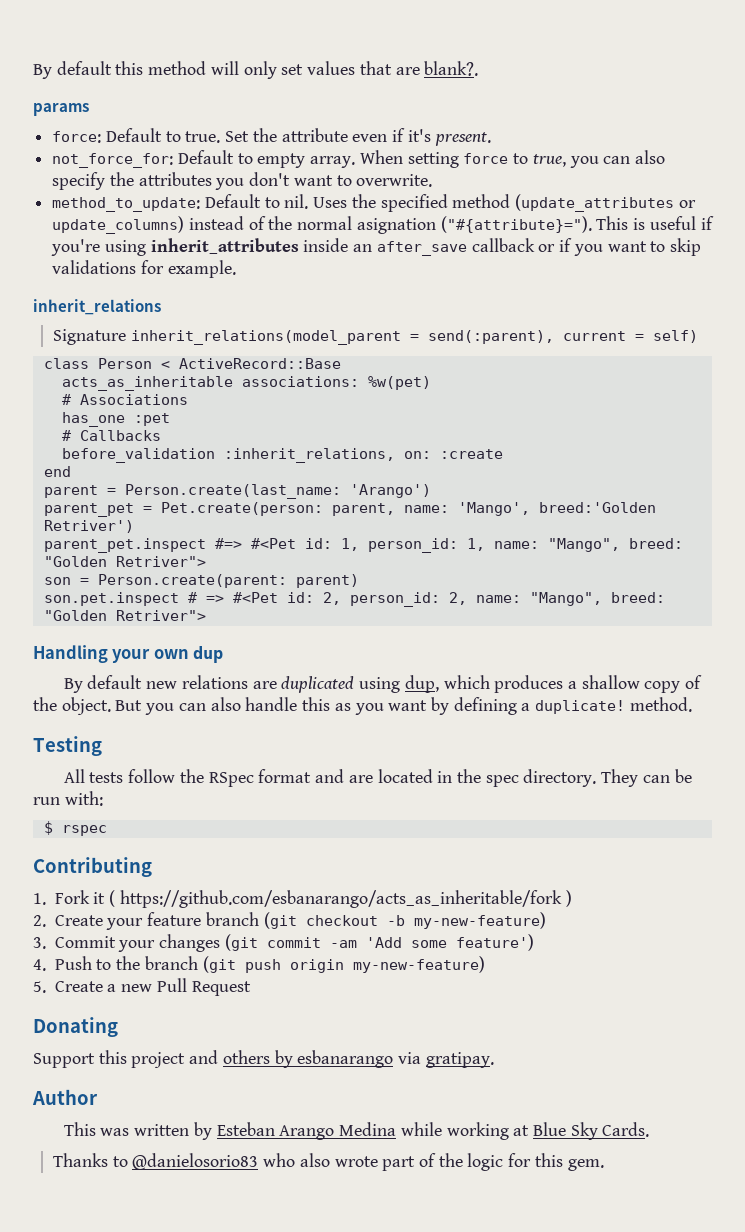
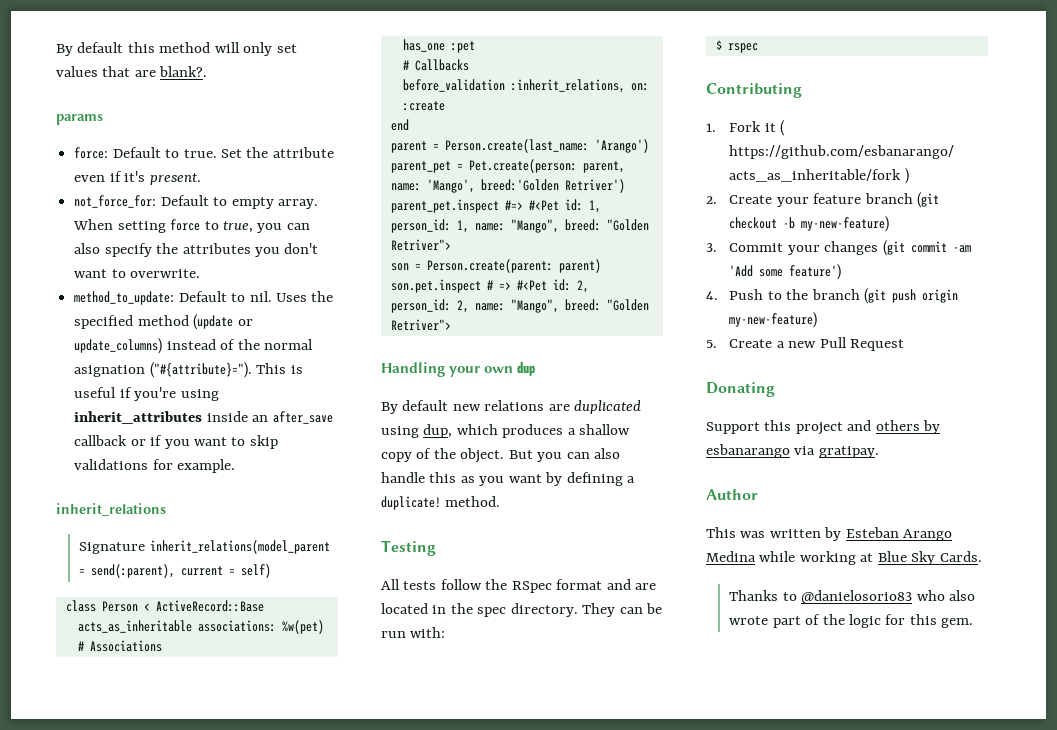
[515,194,675,212] (update_attributes -> [193,314,234,330] (update

